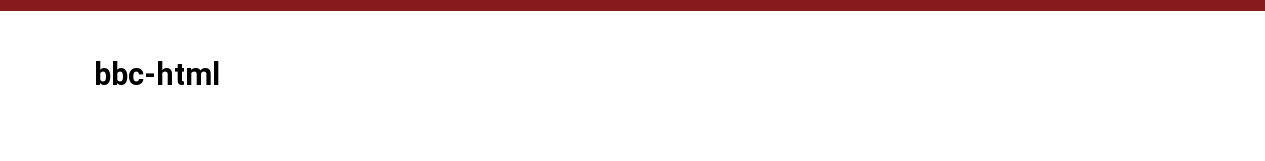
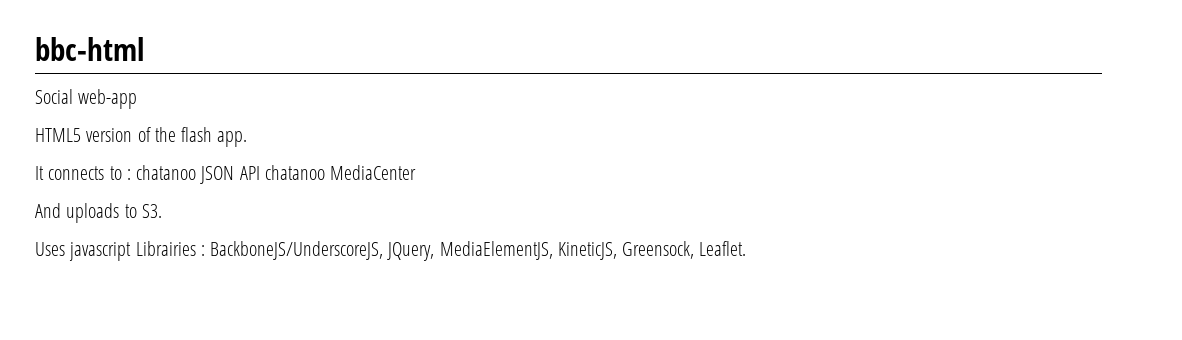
(220, 73) none -> [35,89,138,109] [35,127,248,147] [35,165,417,184] [35,203,162,223] [35,241,747,261] // Social web-app // HTML5 version of the flash app. // It connects to : chatanoo JSON API chatanoo MediaCenter // And uploads to S3. // Uses javascript Librairies : BackboneJS/UnderscoreJS, JQuery, MediaElementJS, KineticJS, Greensock, Leaflet.

